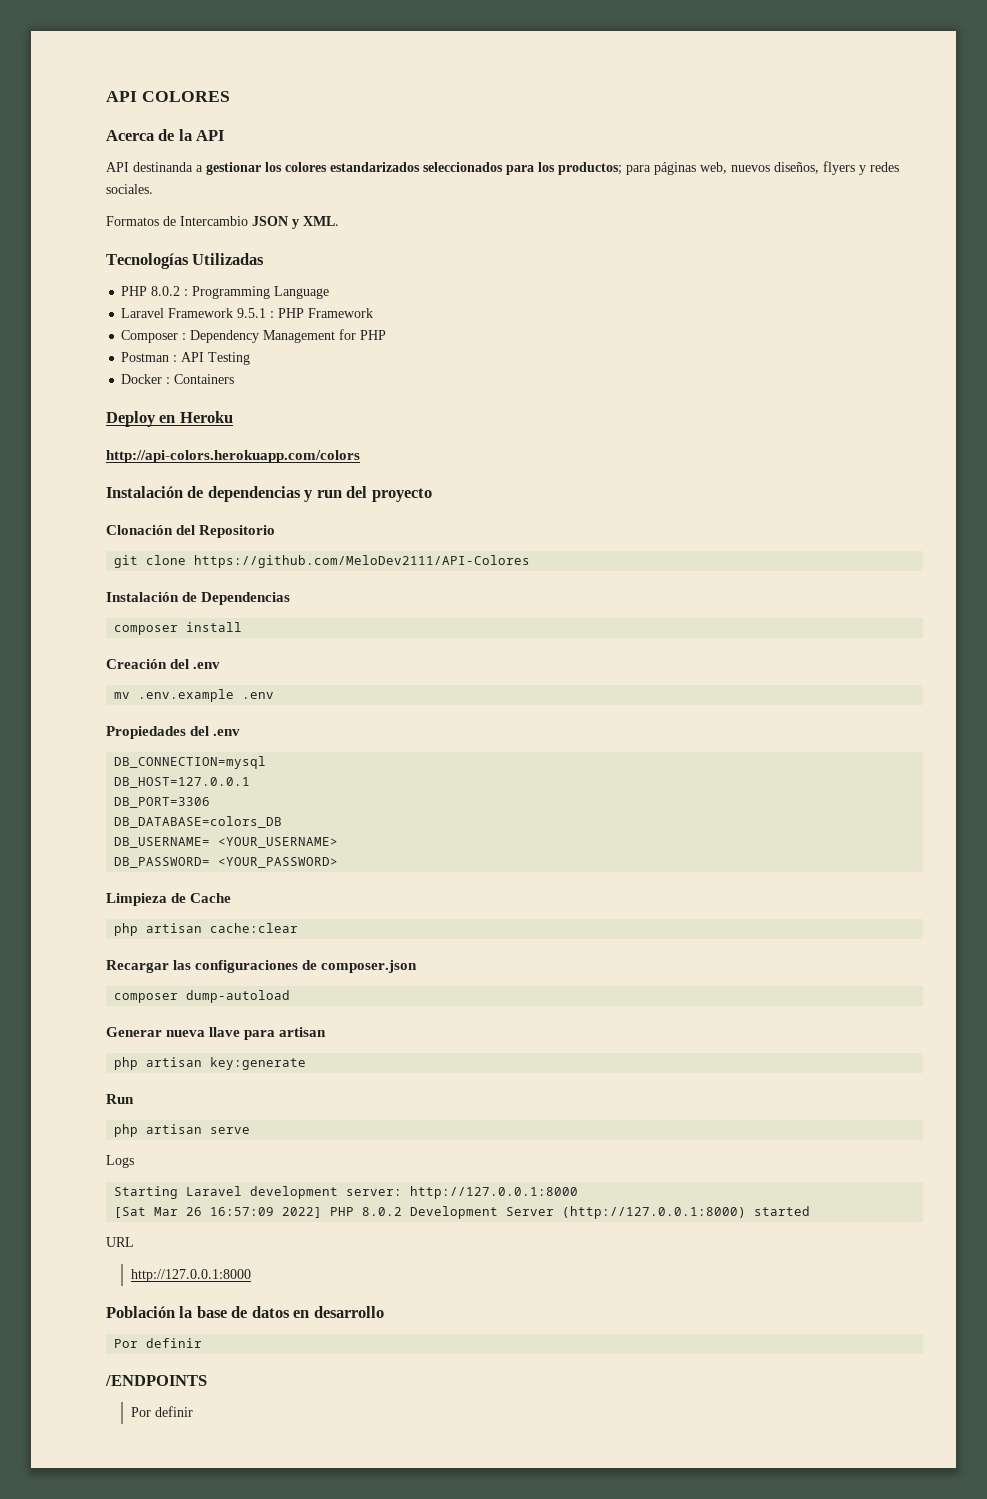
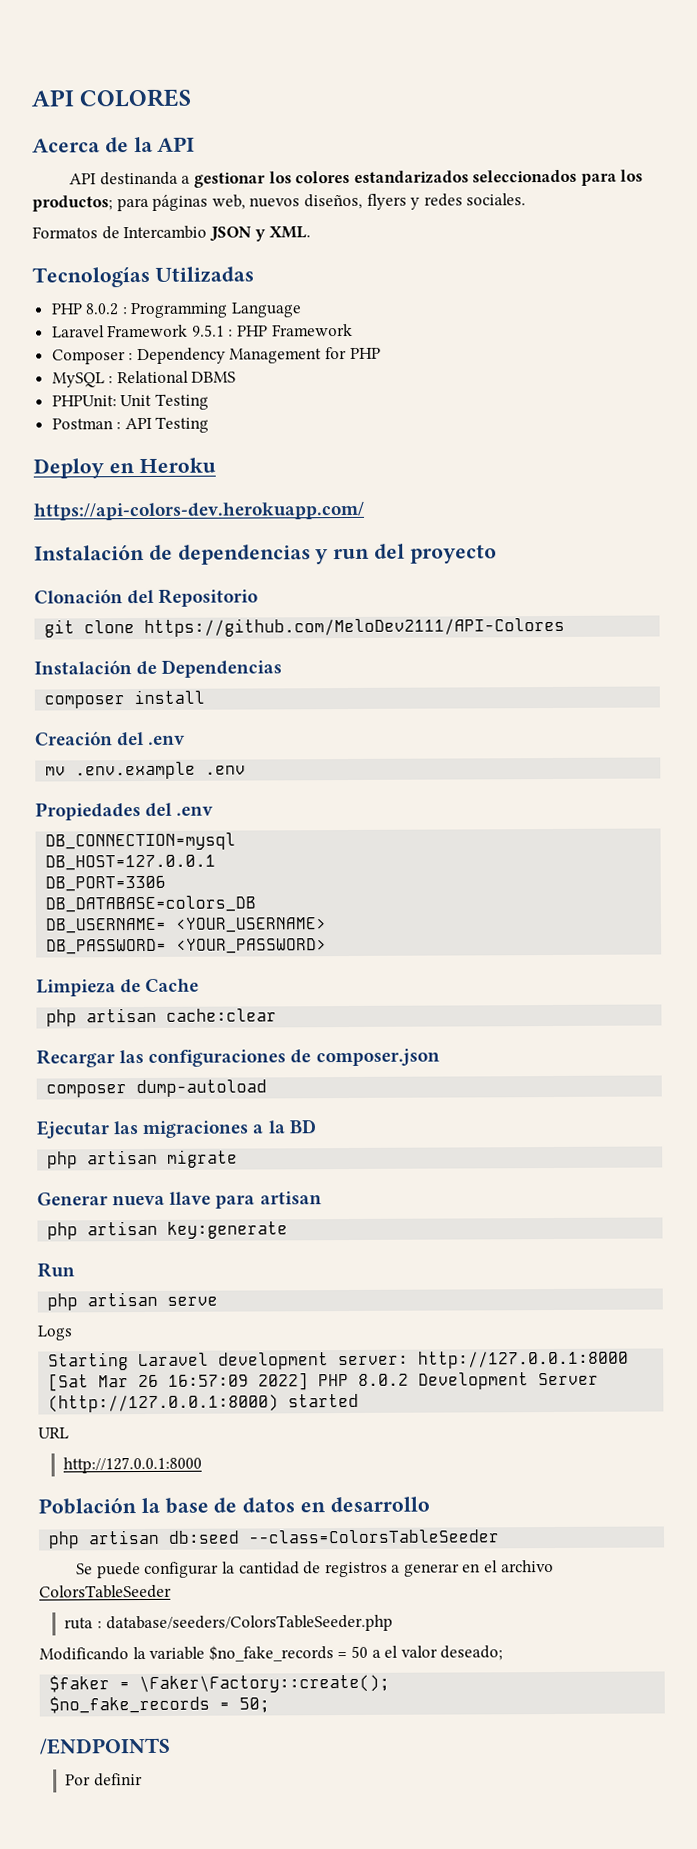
(387, 335) none -> [51,370,237,388] [51,393,209,410] // MySQL : Relational DBMS // PHPUnit: Unit Testing
[121,374,235,384] // Docker : Containers -> (210, 424) none
[106,450,360,463] http://api-colors.herokuapp.com/colors -> [33,501,365,521] https://api-colors-dev.herokuapp.com/
(291, 996) none -> [36,1119,317,1139] [47,1149,239,1169] // Ejecutar las migraciones a la BD // php artisan migrate
[114,1338,203,1348] Por definir -> [48,1529,501,1549] [76,1560,554,1579] [39,1584,172,1599] [64,1614,393,1633] [39,1645,504,1662] [49,1674,391,1694] [49,1695,271,1714] php artisan db:seed --class=ColorsTableSeeder // Se puede configurar la cantidad de registros a generar en el archivo ColorsTableSeeder // ruta : database/seeders/ColorsTableSeeder.php // Modificando la variable $no_fake_records = 50 a el valor deseado; // $faker = \Faker\Factory::create(); // $no_fake_records = 50;

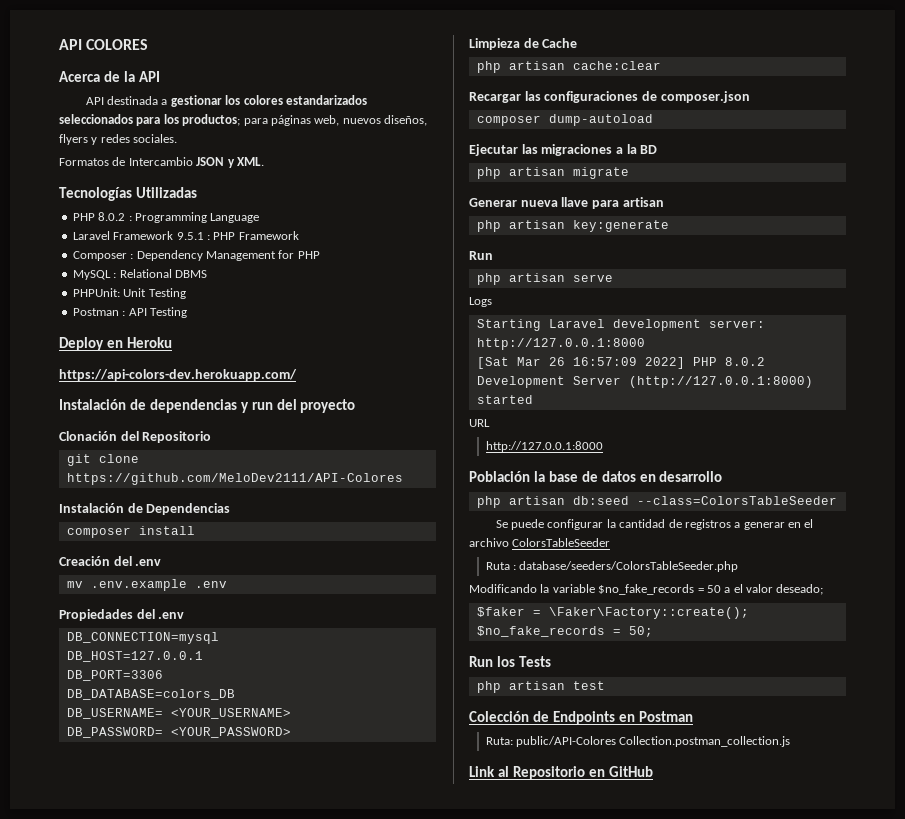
[99,171,178,186] destinanda -> [107,96,159,105] destinada
[64,1617,94,1630] ruta -> [485,562,510,570] Ruta
[39,1737,171,1755] [65,1773,143,1787] /ENDPOINTS // Por definir -> [469,656,551,667] [476,681,605,693] [469,711,693,725] [485,736,791,747] [469,766,653,780] Run los Tests // php artisan test // Colección de Endpoints en Postman // Ruta: public/API-Colores Collection.postman_collection.js // Link al Repositorio en GitHub

